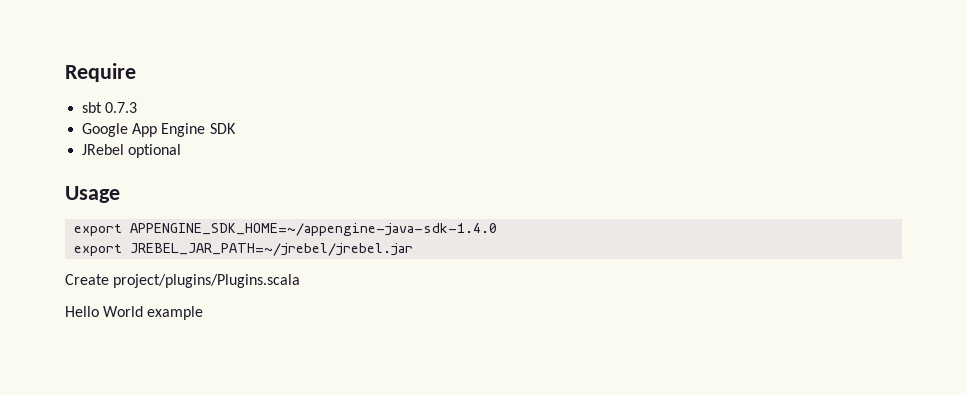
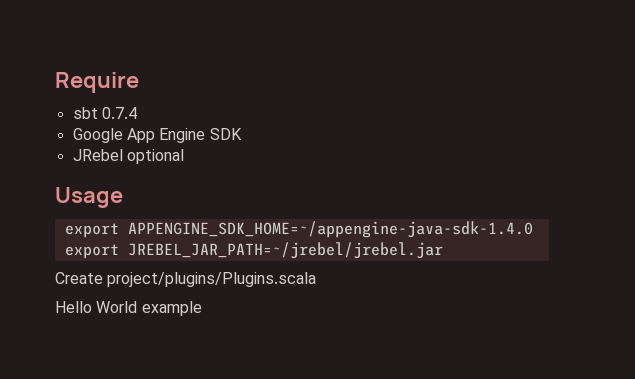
[105,102,138,113] 0.7.3 -> [101,107,137,119] 0.7.4

